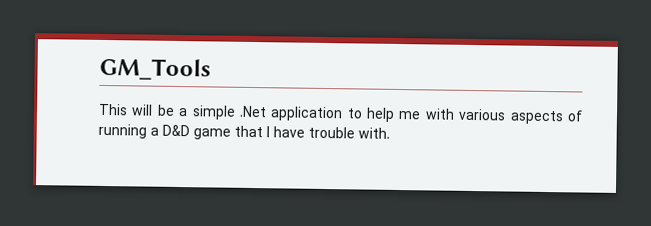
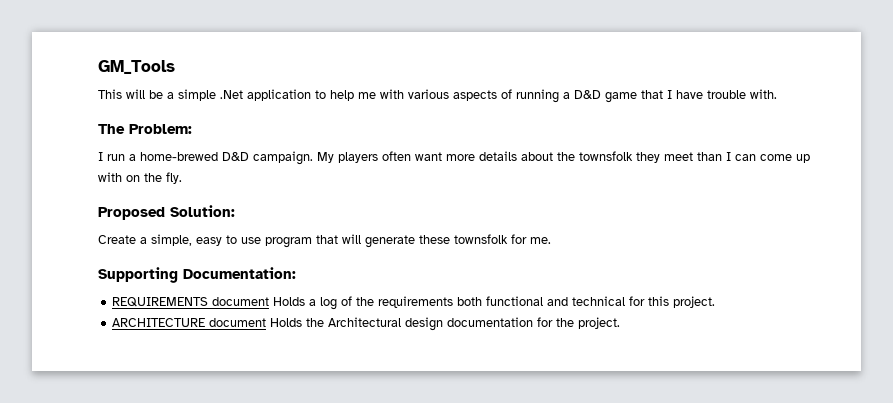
(390, 133) none -> [98,124,192,134] [98,151,810,165] [98,172,182,184] [98,205,235,220] [98,234,551,248] [98,267,296,283] [112,296,716,310] [112,317,621,331] // The Problem: // I run a home-brewed D&D campaign. My players often want more details about the townsfolk they meet than I can come up with on the fly. // Proposed Solution: // Create a simple, easy to use program that will generate these townsfolk for me. // Supporting Documentation: // REQUIREMENTS document Holds a log of the requirements both functional and technical for this project. // ARCHITECTURE document Holds the Architectural design documentation for the project.

